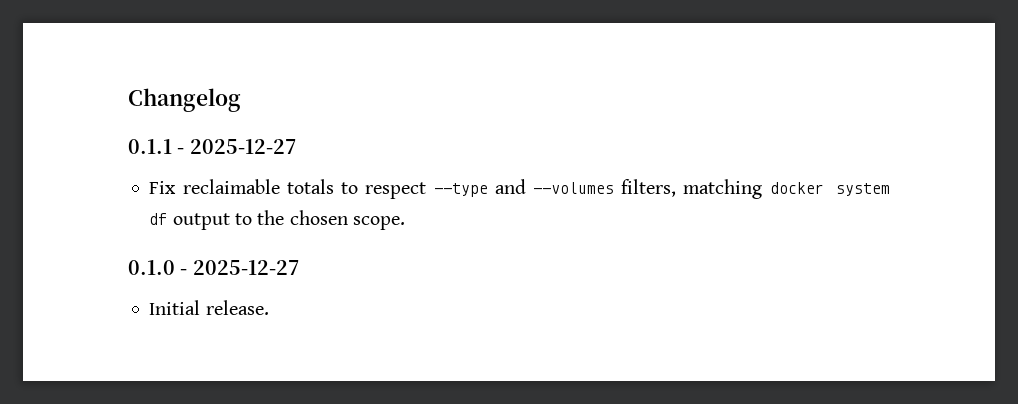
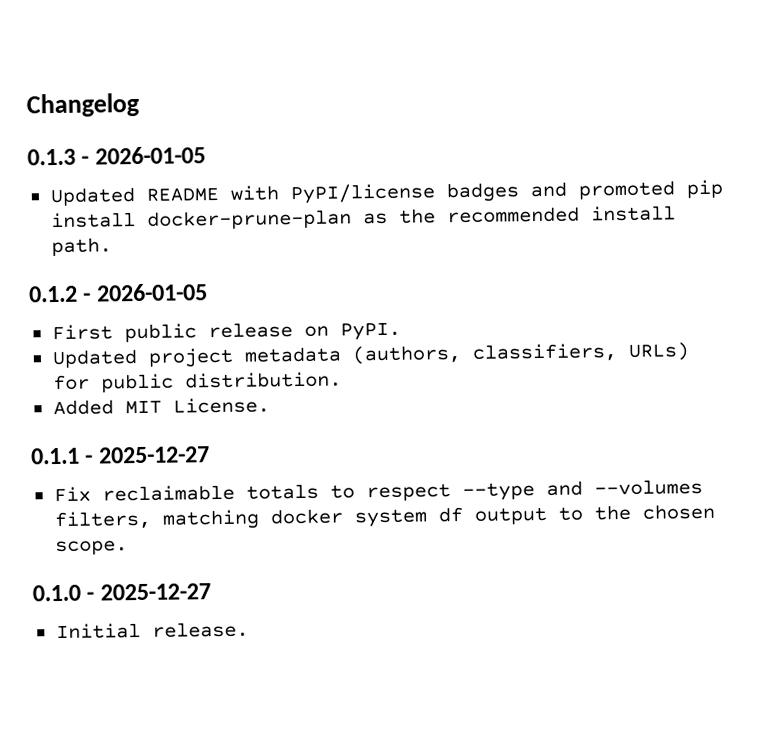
(241, 100) none -> [27,146,206,166] [49,179,723,207] [50,205,676,230] [50,237,112,257] [28,283,208,303] [51,322,401,343] [51,342,689,369] [52,371,342,393] [52,397,270,416] // 0.1.3 - 2026-01-05 // Updated README with PyPI/license badges and promoted pip install docker-prune-plan as the recommended install path. // 0.1.2 - 2026-01-05 // First public release on PyPI. // Updated project metadata (authors, classifiers, URLs) for public distribution. // Added MIT License.

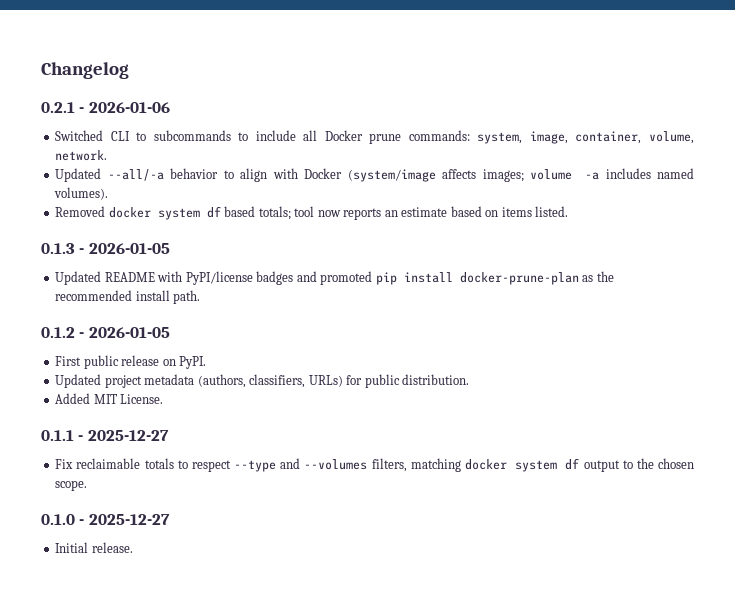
(140, 105) none -> [41,102,170,113] [55,130,694,144] [55,150,108,161] [55,168,695,182] [54,187,109,200] [55,206,569,220] // 0.2.1 - 2026-01-06 // Switched CLI to subcommands to include all Docker prune commands: system, image, container, volume, network. // Updated --all/-a behavior to align with Docker (system/image affects images; volume -a includes named volumes). // Removed docker system df based totals; tool now reports an estimate based on items listed.

